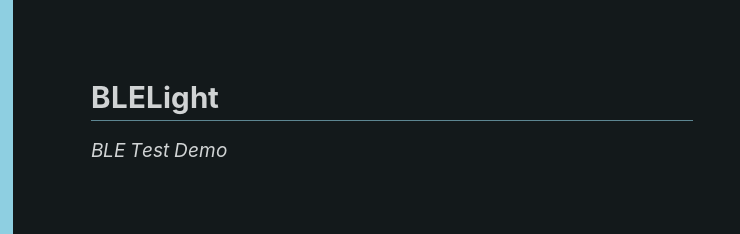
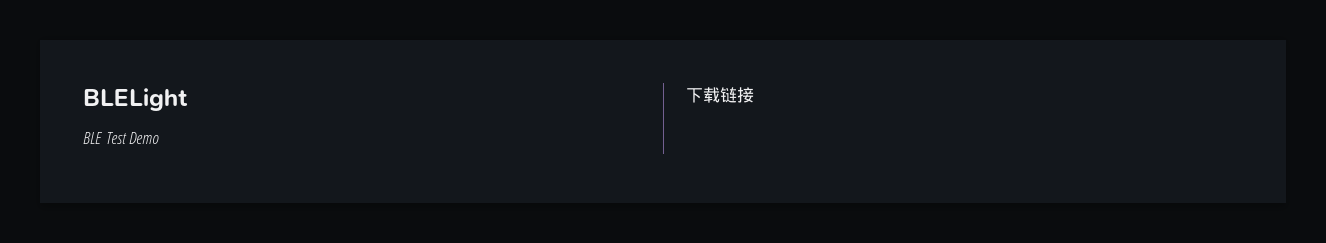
(228, 150) none -> [686,87,754,103] // 下载链接

